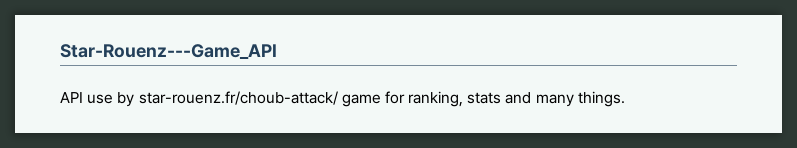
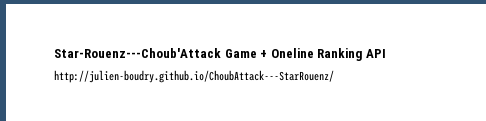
[60,44,277,59] [60,91,625,107] Star-Rouenz---Game_API // API use by star-rouenz.fr/choub-attack/ game for ranking, stats and many things. -> [54,48,386,61] [54,70,334,83] Star-Rouenz---Choub'Attack Game + Oneline Ranking API // http://julien-boudry.github.io/ChoubAttack---StarRouenz/

